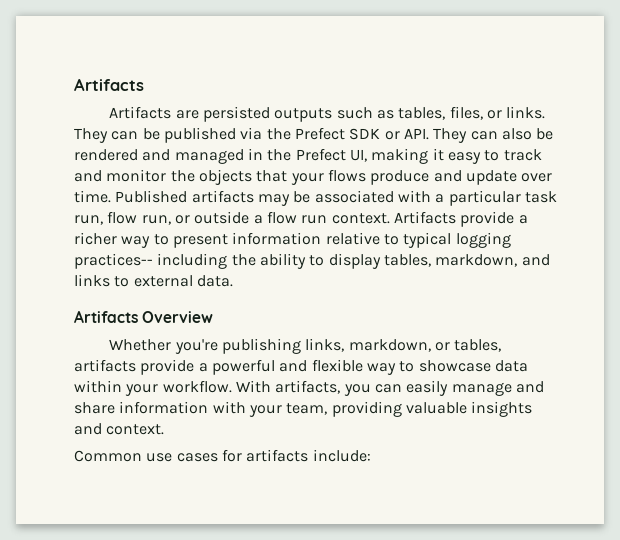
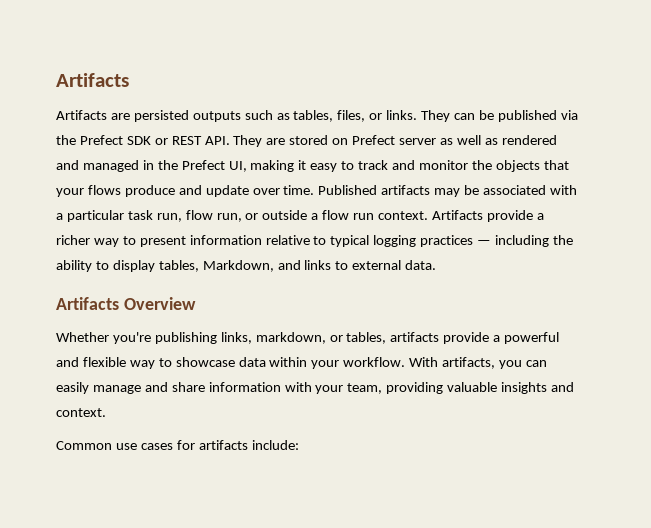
(400, 135) none -> [171,136,202,145] REST
[470,128,554,140] can also be -> [266,135,498,145] are stored on Prefect server as well as
[74,253,153,269] practices-- -> [420,235,492,247] practices —
[435,254,518,267] markdown, -> [202,260,274,272] Markdown,

